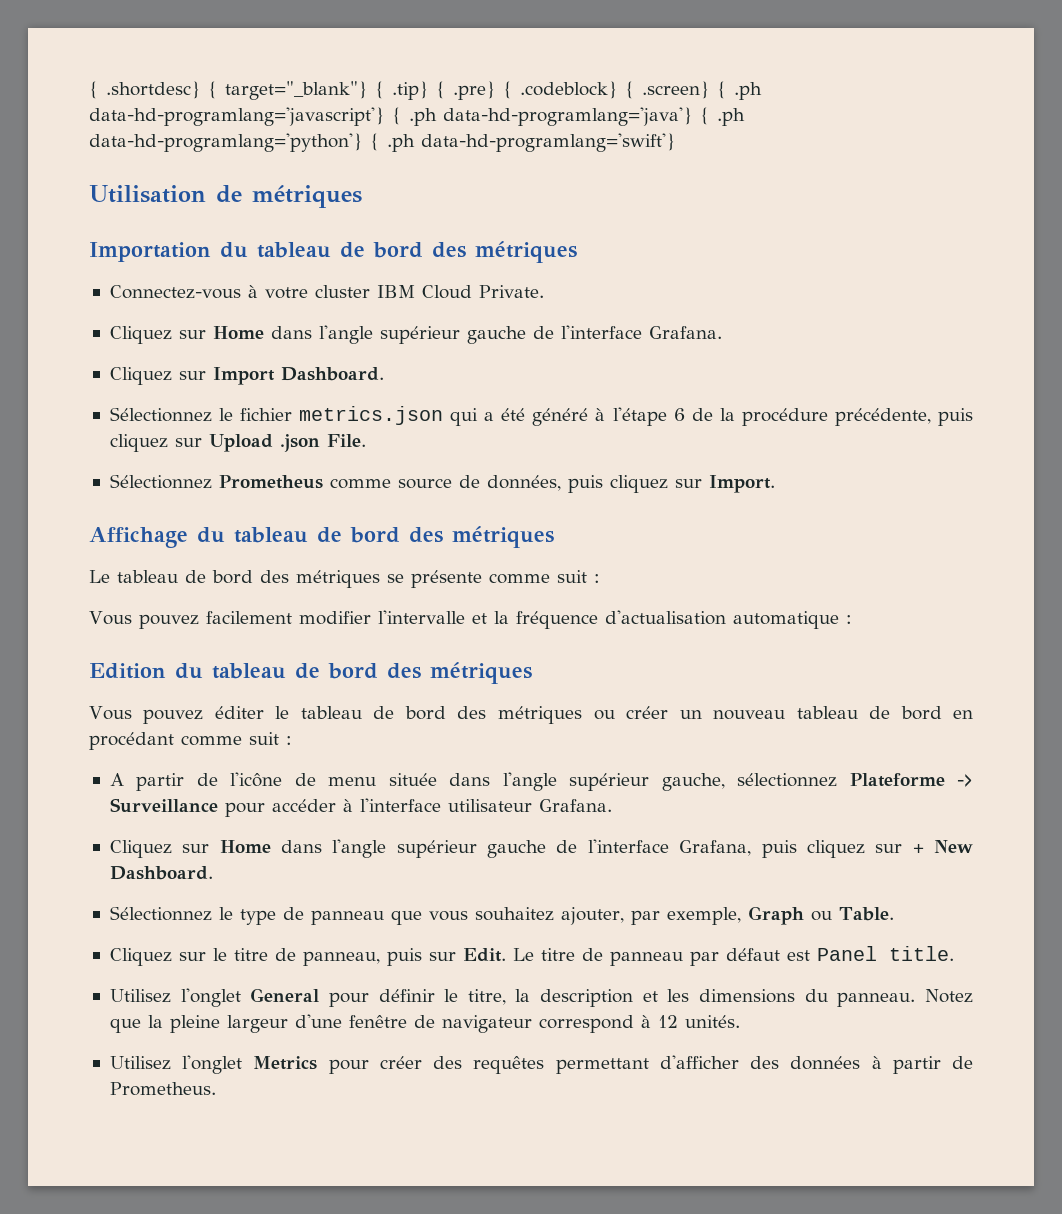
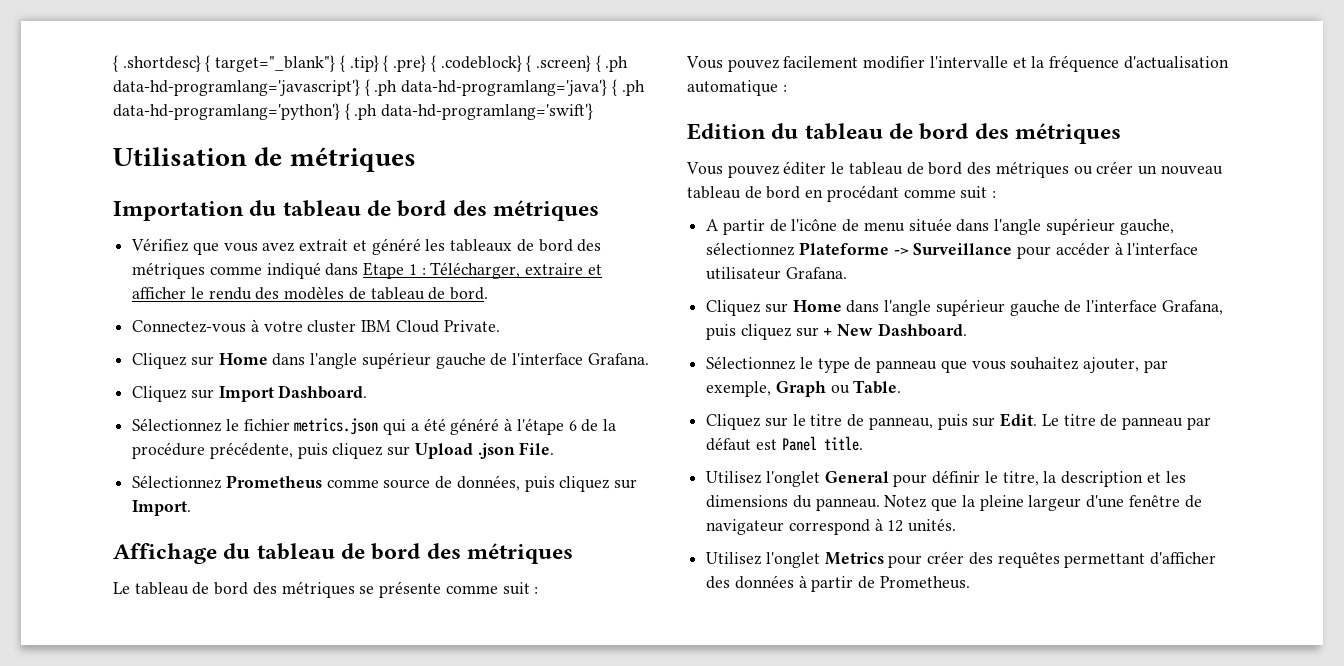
(577, 252) none -> [131,238,602,255] [132,262,602,279] [132,286,489,300] // Vérifiez que vous avez extrait et généré les tableaux de bord des métriques comme indiqué dans Etape 1 : Télécharger, extraire et afficher le rendu des modèles de tableau de bord.

